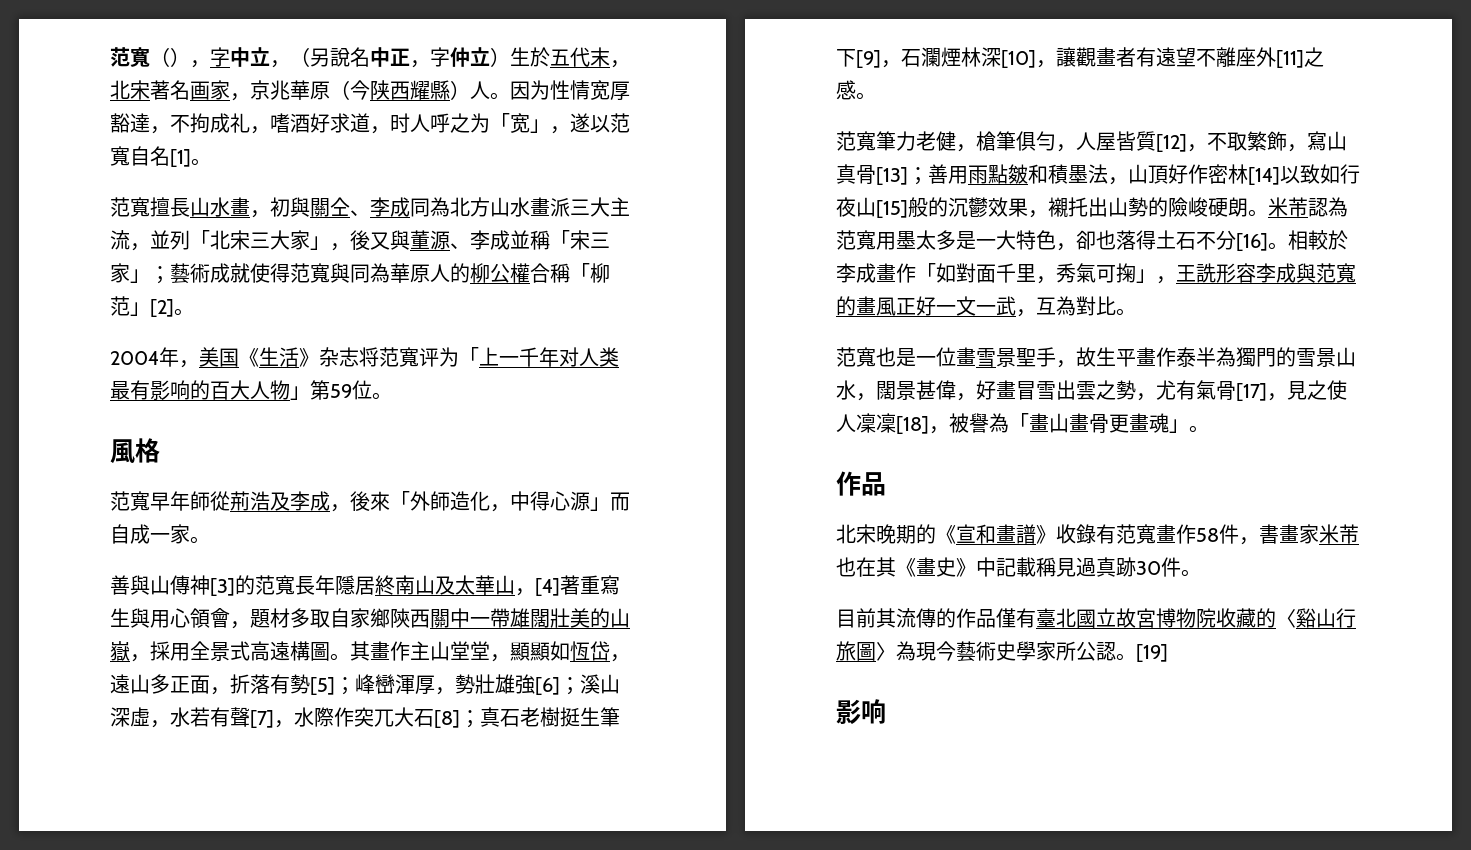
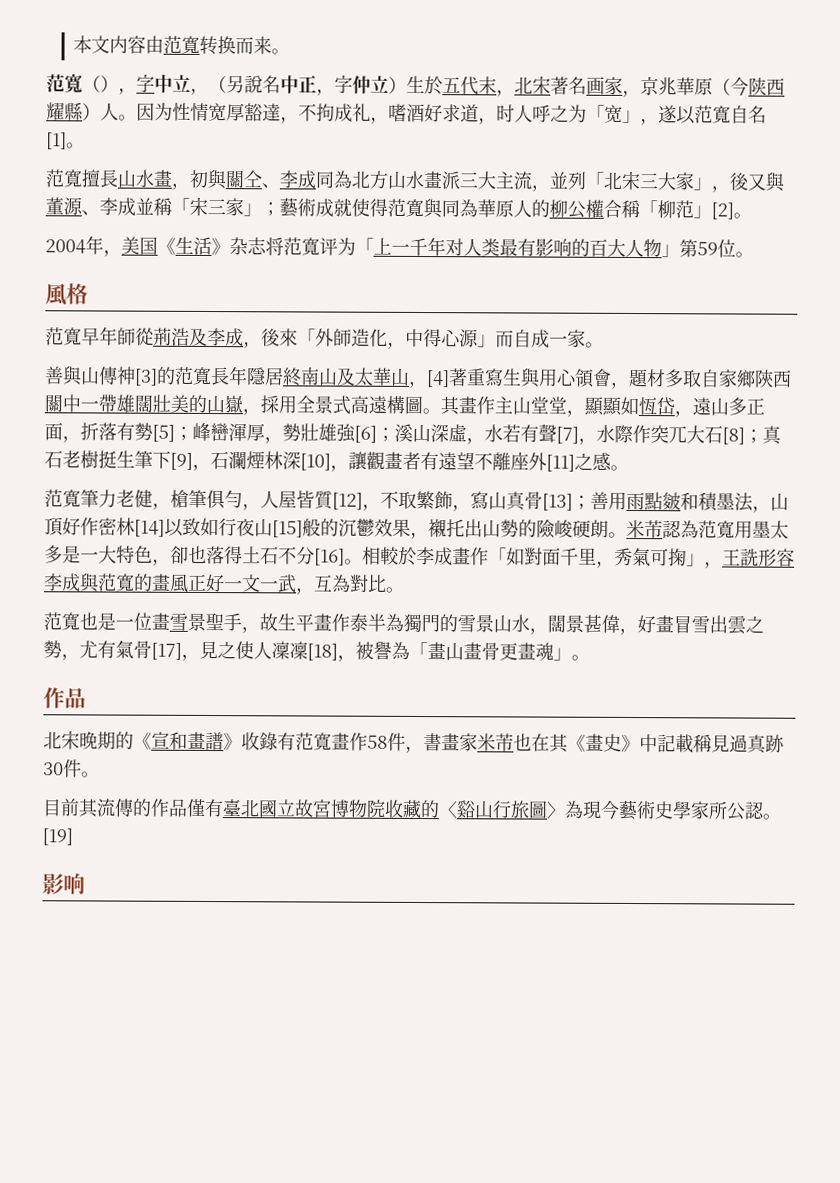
(110, 57) none -> [73,35,291,56] 本文内容由范寬转换而来。 //

